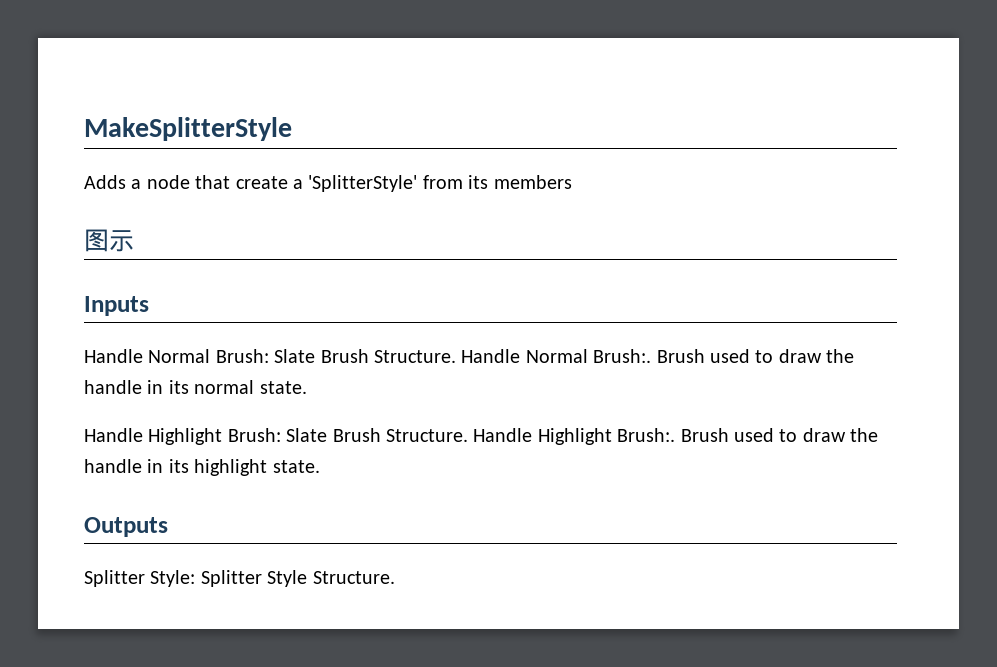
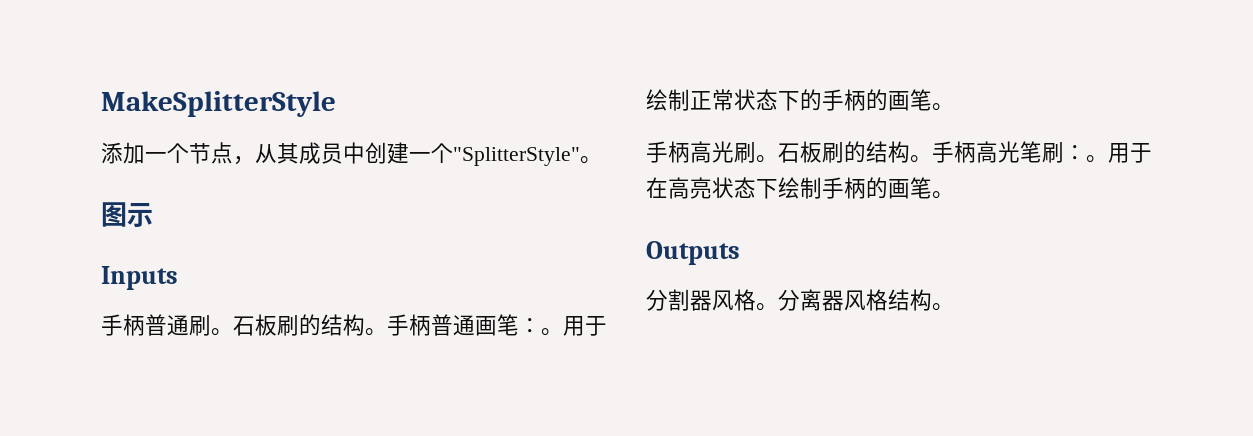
[84,175,572,192] [84,229,134,252] [84,296,149,316] [84,349,855,363] [84,380,307,394] [84,428,879,445] [84,459,320,476] [84,517,168,537] [84,570,395,587] Adds a node that create a 'SplitterStyle' from its members // 图示 // Inputs // Handle Normal Brush: Slate Brush Structure. Handle Normal Brush:. Brush used to draw the handle in its normal state. // Handle Highlight Brush: Slate Brush Structure. Handle Highlight Brush:. Brush used to draw the handle in its highlight state. // Outputs // Splitter Style: Splitter Style Structure. -> [101,142,602,166] [101,202,153,227] [101,266,178,290] [101,314,607,336] [646,89,954,111] [646,141,1152,163] [646,177,954,199] [646,241,740,265] [646,289,954,311] 添加一个节点，从其成员中创建一个"SplitterStyle"。 // 图示 // Inputs // 手柄普通刷。石板刷的结构。手柄普通画笔：。用于绘制正常状态下的手柄的画笔。 // 手柄高光刷。石板刷的结构。手柄高光笔刷：。用于在高亮状态下绘制手柄的画笔。 // Outputs // 分割器风格。分离器风格结构。

